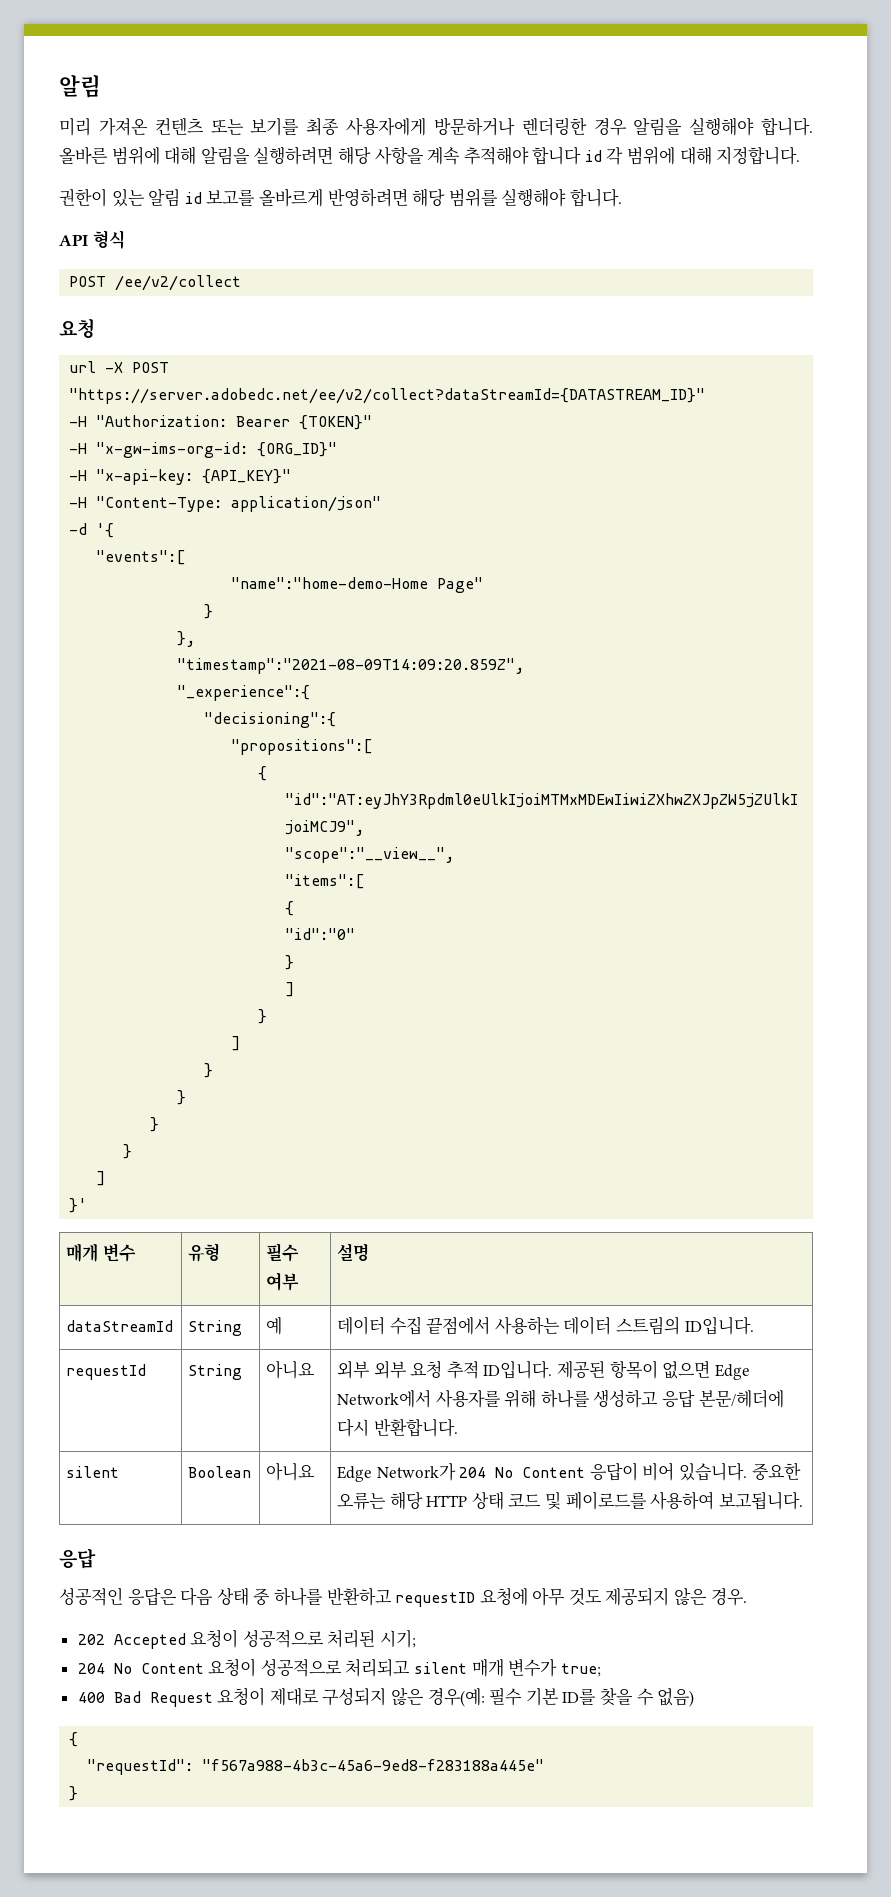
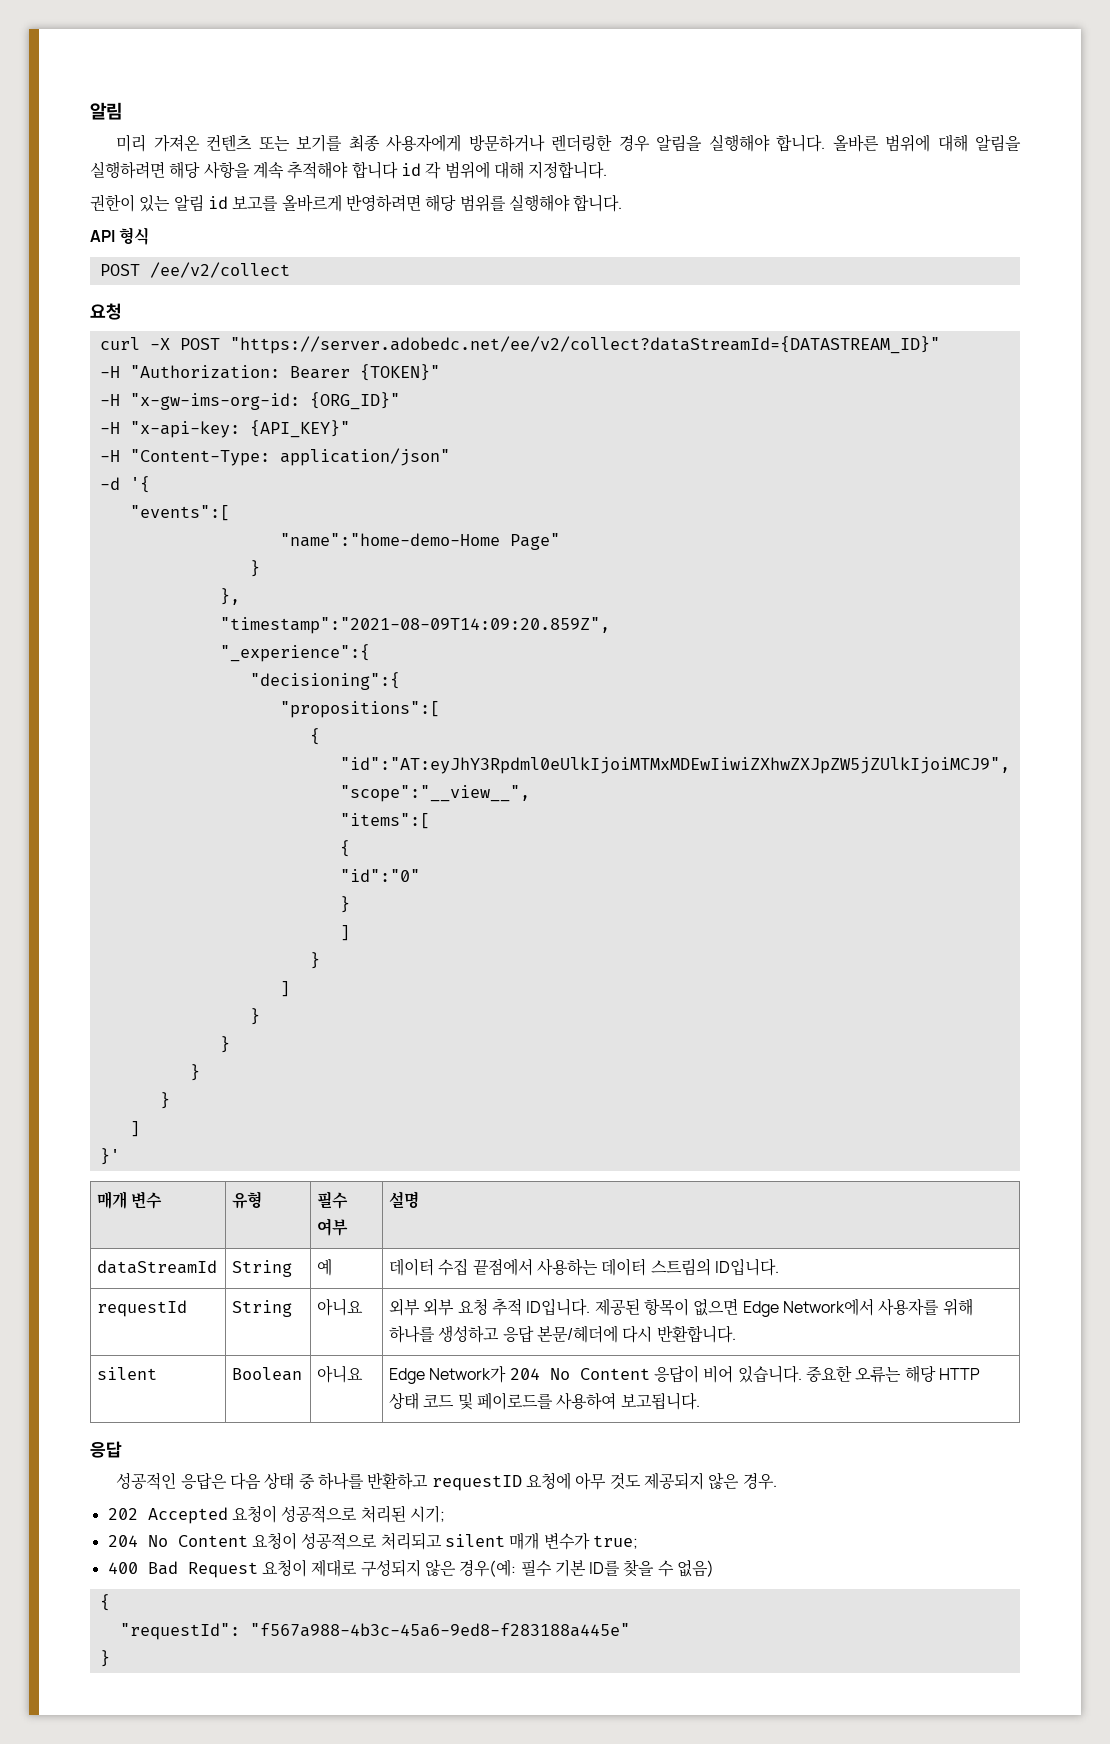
[69,361,97,373] url -> [99,337,140,350] curl

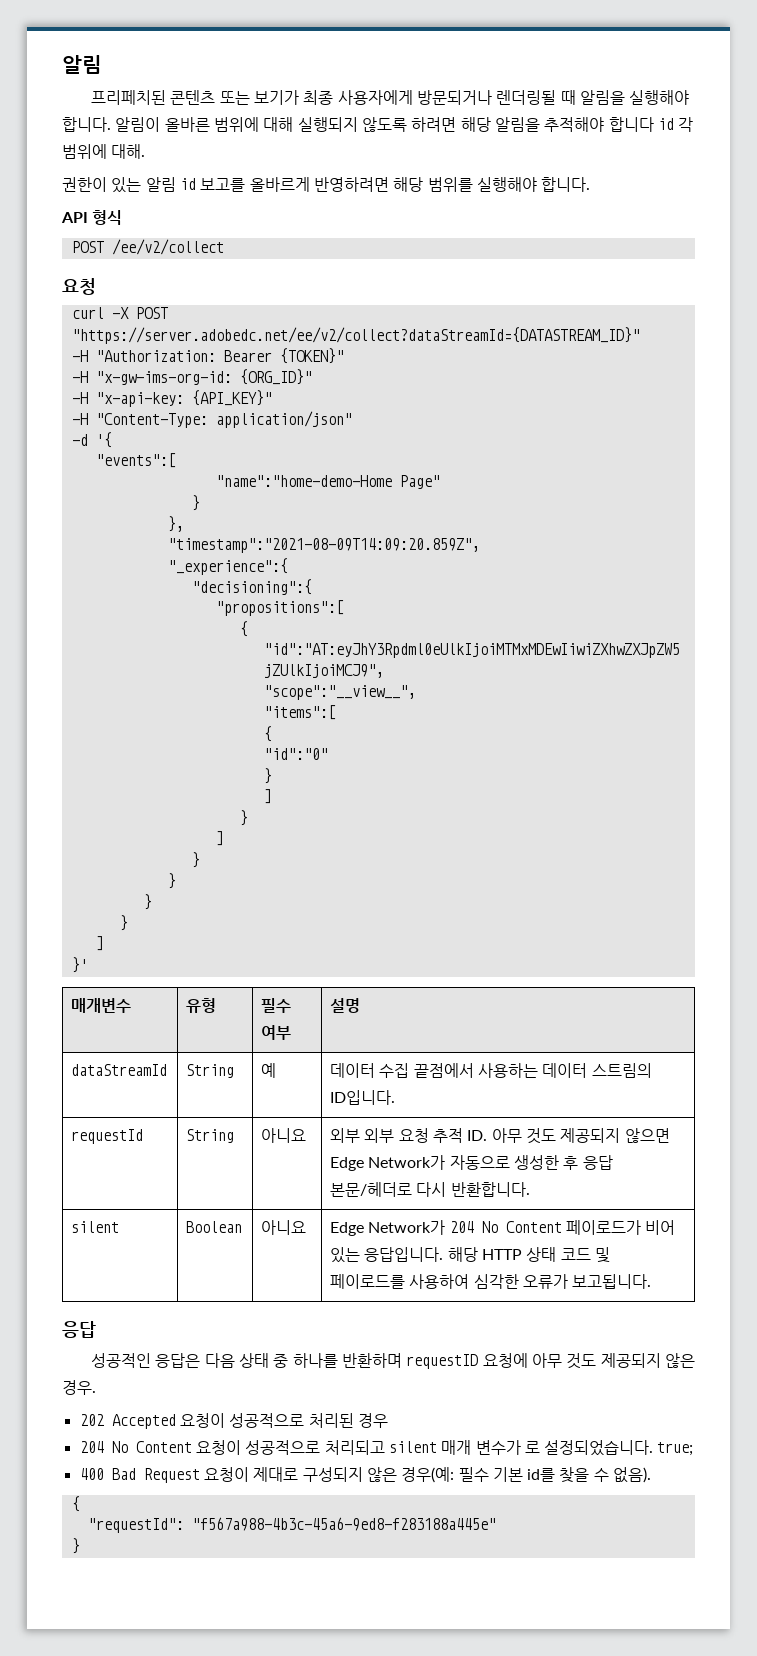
[116,134,650,152] 미리 가져온 컨텐츠 또는 보기를 최종 사용자에게 방문하거나 렌더링한 경우 -> [91,90,576,105] 프리페치된 콘텐츠 또는 보기가 최종 사용자에게 방문되거나 렌더링될 때
(826, 143) none -> [115,117,161,132] 알림이
[975,134,1022,152] [90,161,284,179] 알림을 실행하려면 해당 사항을 계속 -> [297,117,540,132] 실행되지 않도록 하려면 해당 알림을
[493,161,608,179] 대해 지정합니다. -> [111,144,146,159] 대해.
[97,1191,163,1209] 매개 변수 -> [71,998,132,1013] 매개변수
[526,1298,973,1317] [389,1325,619,1343] ID입니다. 제공된 항목이 없으면 Edge Network에서 사용자를 위해 하나를 생성하고 응답 본문/헤더에 -> [467,1128,670,1144] [330,1155,613,1171] [330,1182,413,1197] ID. 아무 것도 제공되지 않으면 Edge Network가 자동으로 생성한 후 응답 본문/헤더로
[654,1365,902,1383] 응답이 비어 있습니다. 중요한 오류는 -> [566,1220,676,1235] [330,1247,444,1263] 페이로드가 비어 있는 응답입니다.
(617, 1401) none -> [473,1274,569,1289] 심각한 오류가
[367,1472,429,1490] 반환하고 -> [341,1353,402,1368] 반환하며
[409,1505,445,1523] 시기; -> [357,1413,388,1428] 경우
(590, 1541) none -> [524,1440,654,1456] 로 설정되었습니다.
[589,1561,621,1576] ID를 -> [527,1468,556,1482] id를
[677,1560,715,1577] 없음) -> [613,1467,652,1483] 없음).

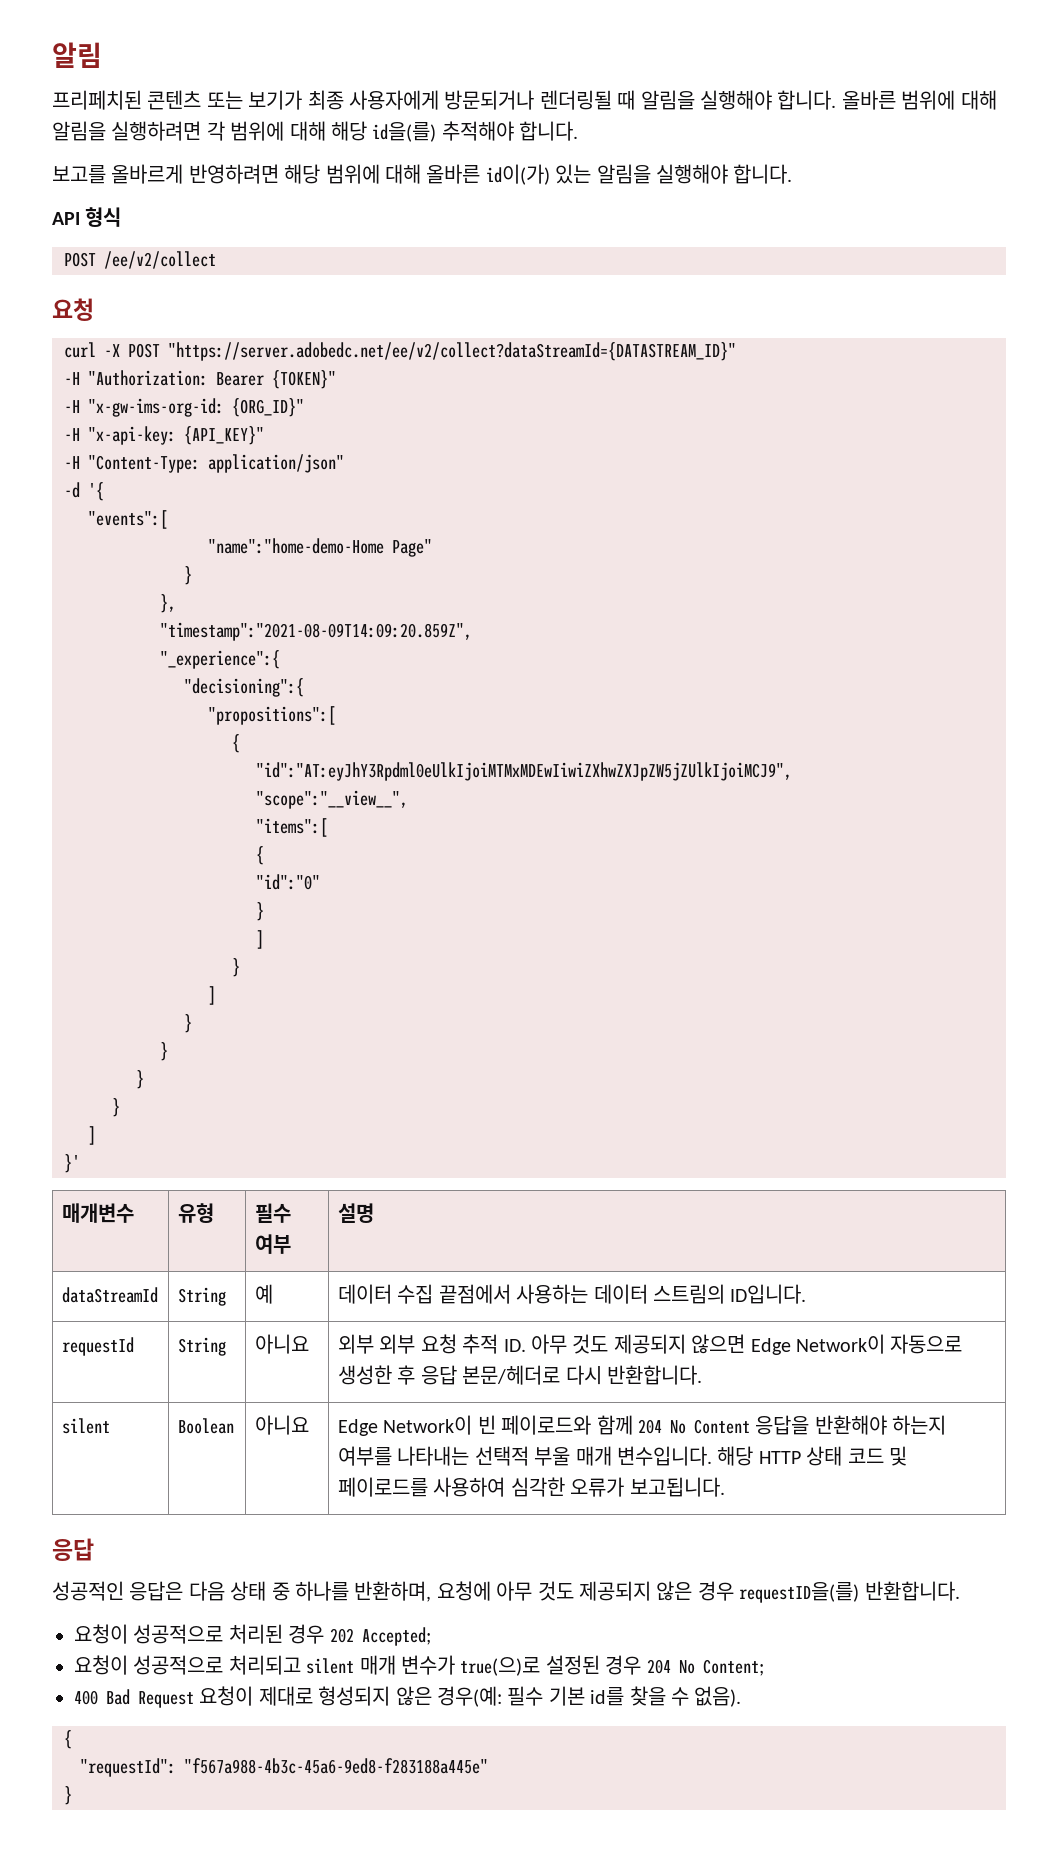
[115,117,161,132] 알림이 -> (837, 100) none
[297,117,694,132] [62,144,146,159] [62,177,473,193] 실행되지 않도록 하려면 해당 알림을 추적해야 합니다 id 각 범위에 대해. // 권한이 있는 알림 id 보고를 올바르게 반영하려면 해당 범위를 -> [52,121,579,142] [52,164,651,185] 알림을 실행하려면 각 범위에 대해 해당 id을(를) 추적해야 합니다. // 보고를 올바르게 반영하려면 해당 범위에 대해 올바른 id이(가) 있는 알림을
[368,1155,446,1170] Network가 -> [795,1334,885,1354] Network이
[368,1220,676,1235] [330,1247,444,1263] Network가 204 No Content 페이로드가 비어 있는 응답입니다. -> [383,1415,947,1435] [337,1446,712,1466] Network이 빈 페이로드와 함께 204 No Content 응답을 반환해야 하는지 여부를 나타내는 선택적 부울 매개 변수입니다.
[341,1353,479,1369] 반환하며 requestID -> [354,1581,432,1602] 반환하며,
[62,1380,96,1395] [79,1414,176,1429] 경우. // 202 Accepted -> [697,1581,960,1603] 경우 requestID을(를) 반환합니다. //
[79,1441,192,1453] // 204 No Content -> [329,1627,431,1646] 202 Accepted; //
[524,1440,694,1456] 로 설정되었습니다. true; -> [460,1655,764,1676] true(으)로 설정된 경우 204 No Content;
[302,1467,363,1482] 구성되지 -> [318,1686,391,1706] 형성되지

